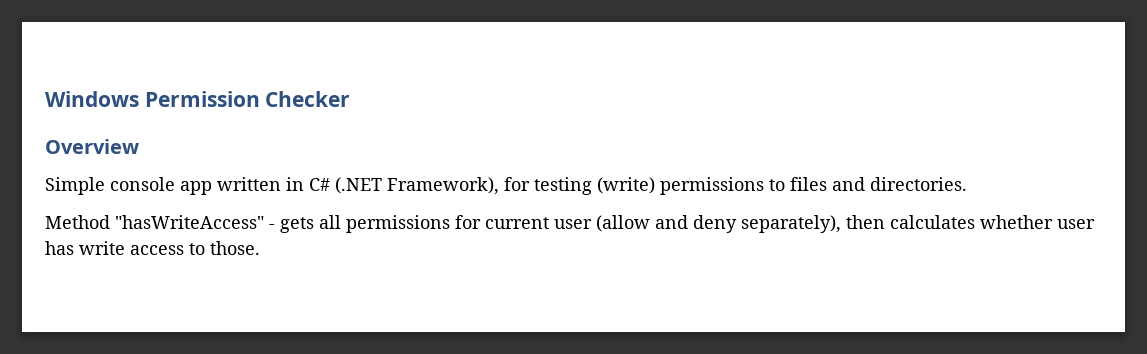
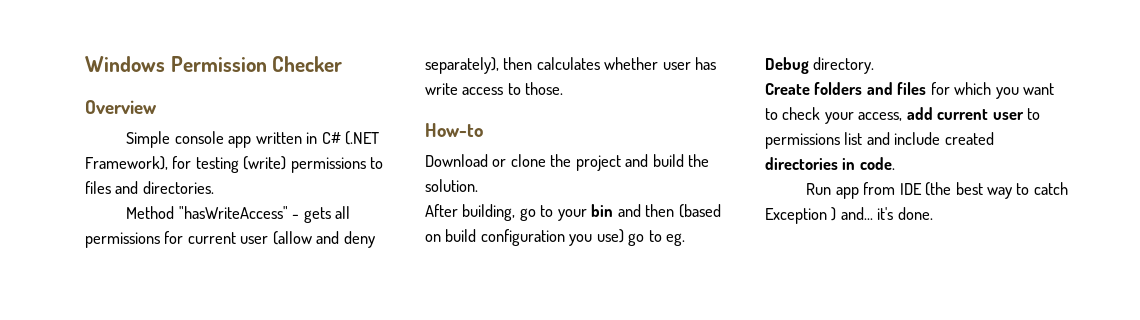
(260, 248) none -> [425,123,483,137] [425,154,710,171] [425,179,478,192] [425,204,721,221] [425,229,686,246] [765,57,875,74] [765,82,1055,99] [765,107,1041,124] [765,132,994,149] [765,157,895,170] [806,182,1068,199] [765,207,933,224] // How-to // Download or clone the project and build the solution. // After building, go to your bin and then (based on build configuration you use) go to eg. Debug directory. // Create folders and files for which you want to check your access, add current user to permissions list and include created directories in code. // Run app from IDE (the best way to catch Exception ) and... it's done.

